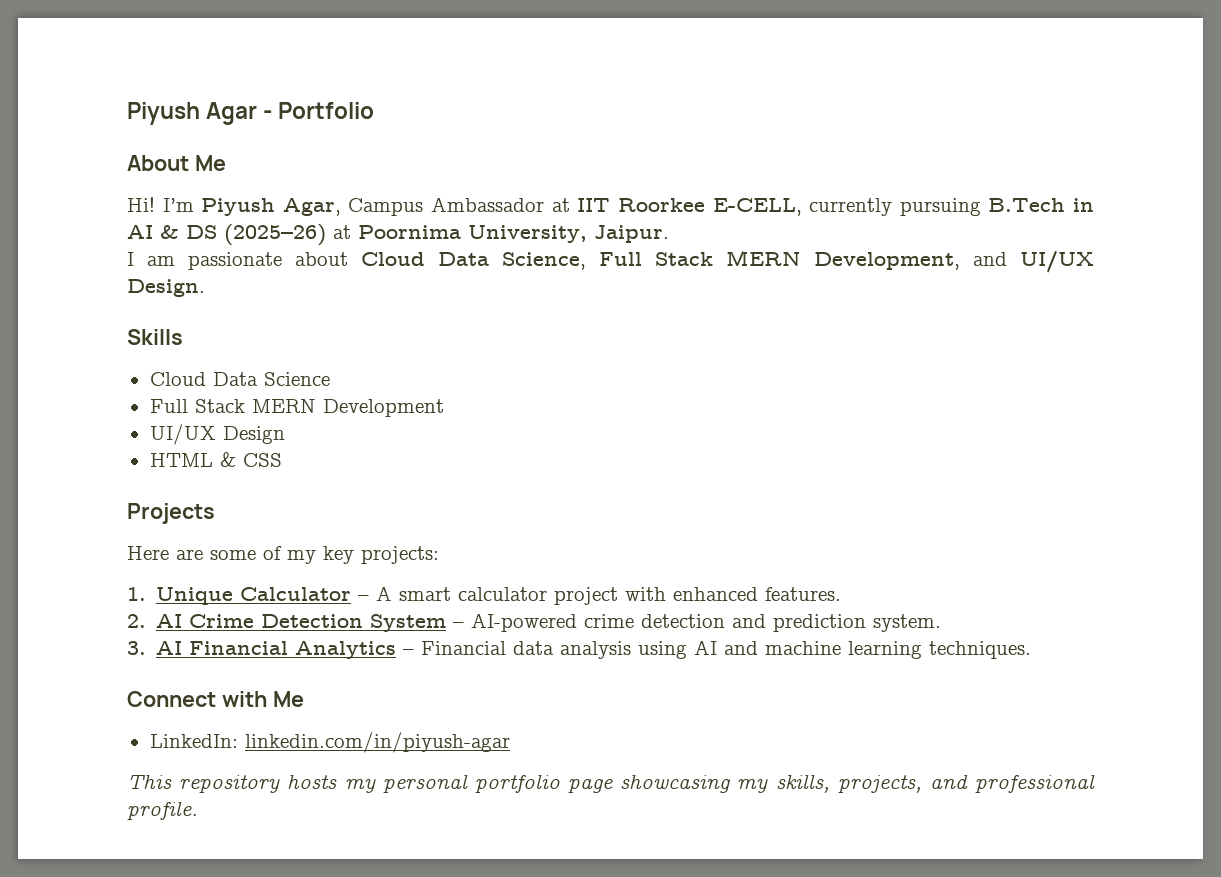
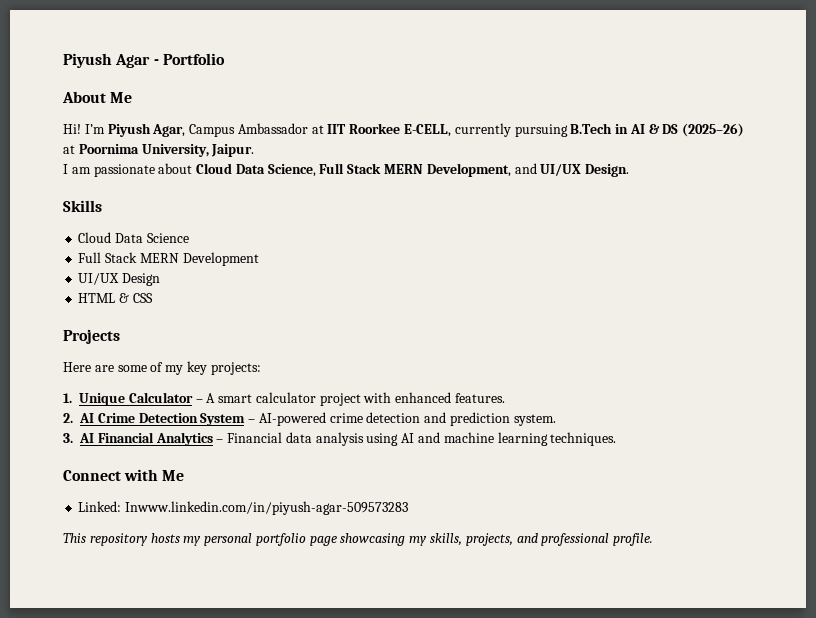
[149,732,510,753] LinkedIn: linkedin.com/in/piyush-agar -> [78,501,409,515] Linked: Inwww.linkedin.com/in/piyush-agar-509573283

